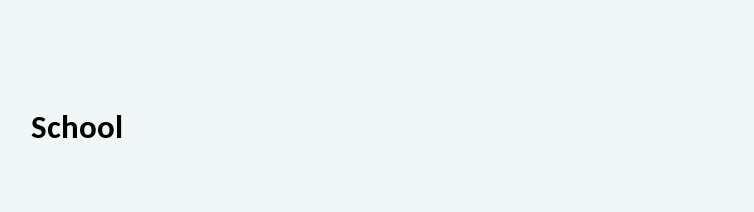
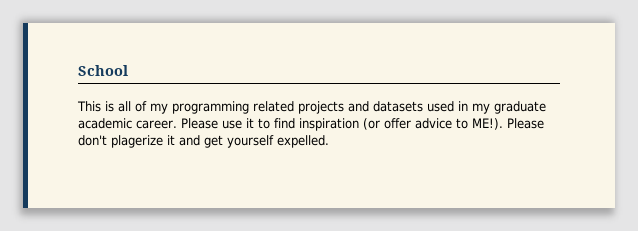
(123, 126) none -> [77,101,546,114] [78,118,544,131] [78,135,329,148] // This is all of my programming related projects and datasets used in my graduate academic career. Please use it to find inspiration (or offer advice to ME!). Please don't plagerize it and get yourself expelled.

